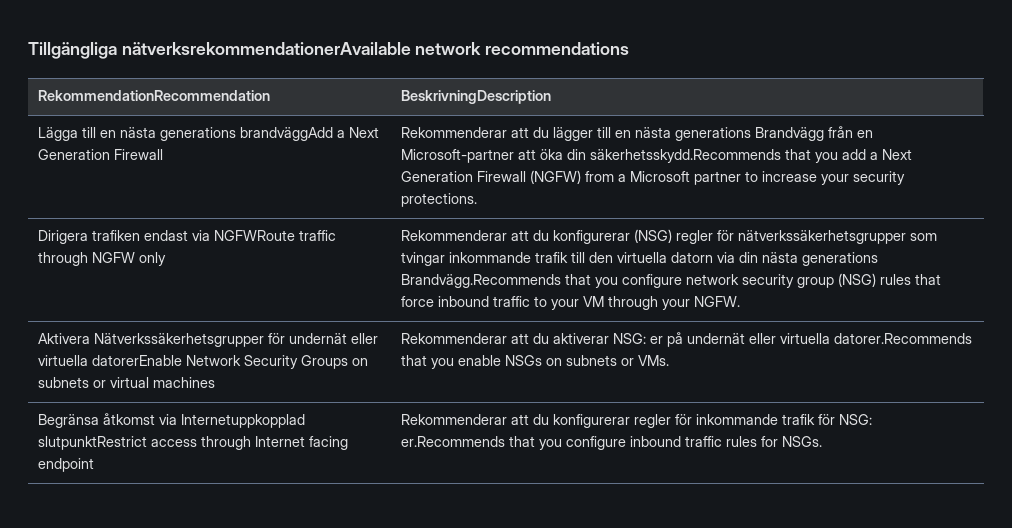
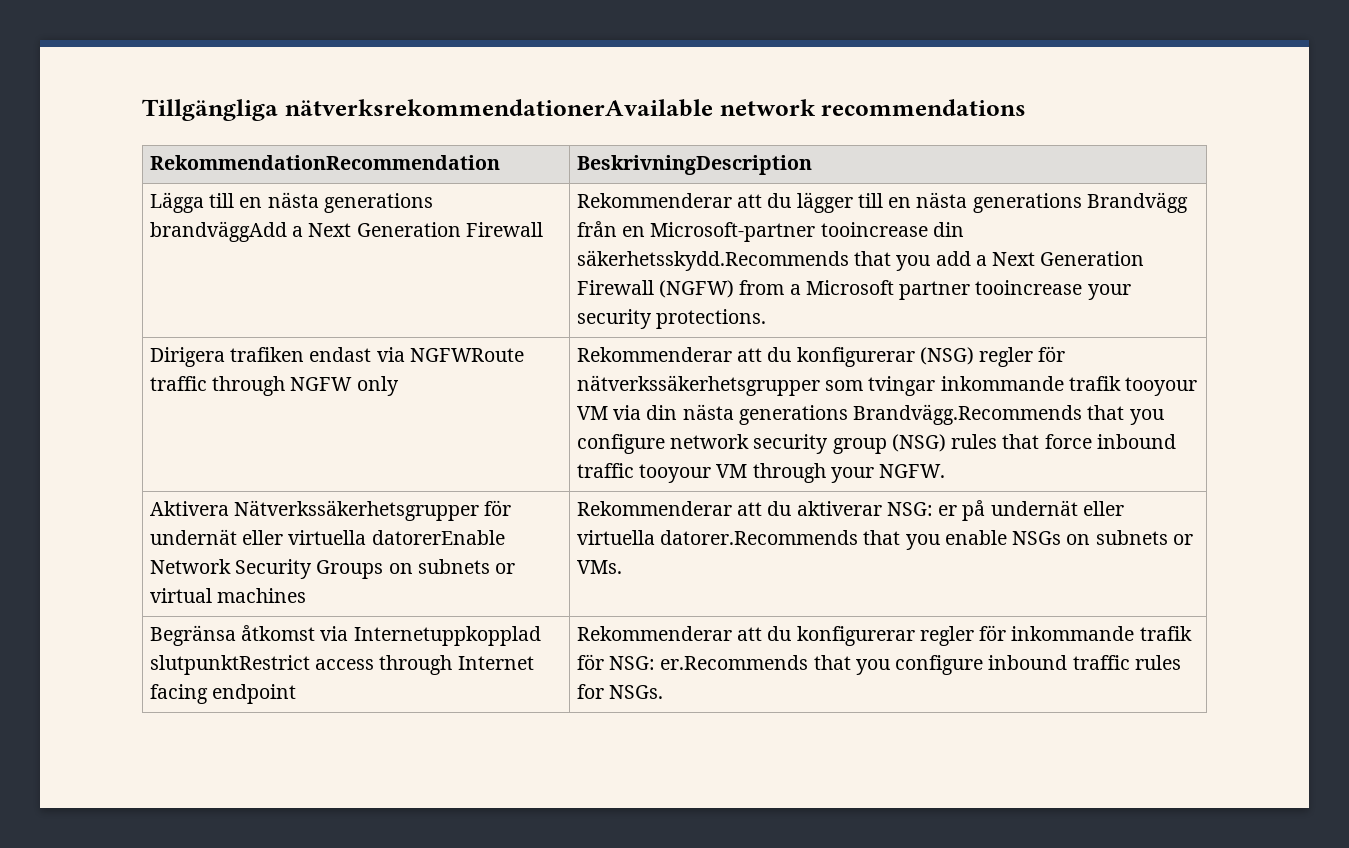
[517,149,563,160] att öka -> [820,222,928,237] tooincrease
[744,171,817,182] to increase -> [975,280,1083,295] tooincrease
[570,252,713,263] till den virtuella datorn -> [1125,377,1198,396] [576,406,608,420] tooyour VM
[533,296,579,310] to your -> [639,464,712,483] tooyour

